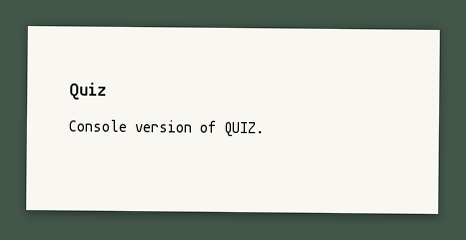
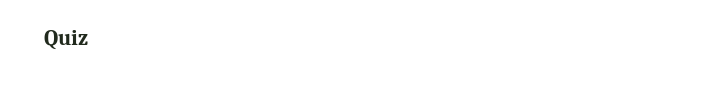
[68,119,264,138] // Console version of QUIZ. -> (88, 40) none

